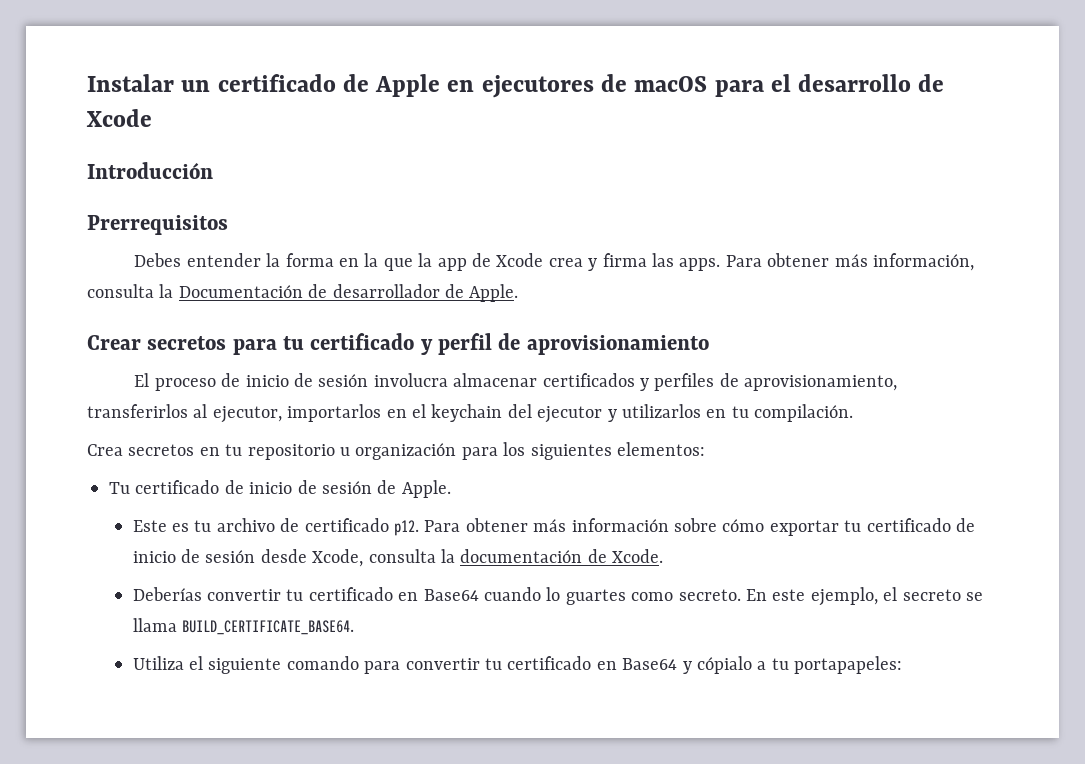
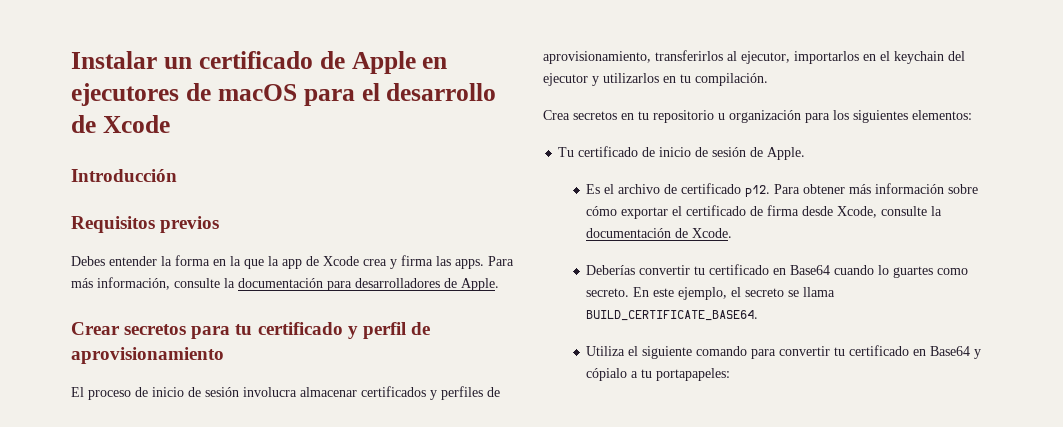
[87,215,228,235] Prerrequisitos -> [71,216,220,233] Requisitos previos
[767,253,830,267] obtener -> (514, 261) none
[87,284,440,298] consulta la Documentación de desarrollador -> [174,278,440,291] consulte la documentación para desarrolladores
[132,520,212,532] Este es tu -> [586,184,615,194] Es el
[844,518,976,532] [132,549,256,563] tu certificado de inicio de sesión -> [672,205,800,216] el certificado de firma
[368,549,436,563] consulta -> [881,206,928,216] consulte

